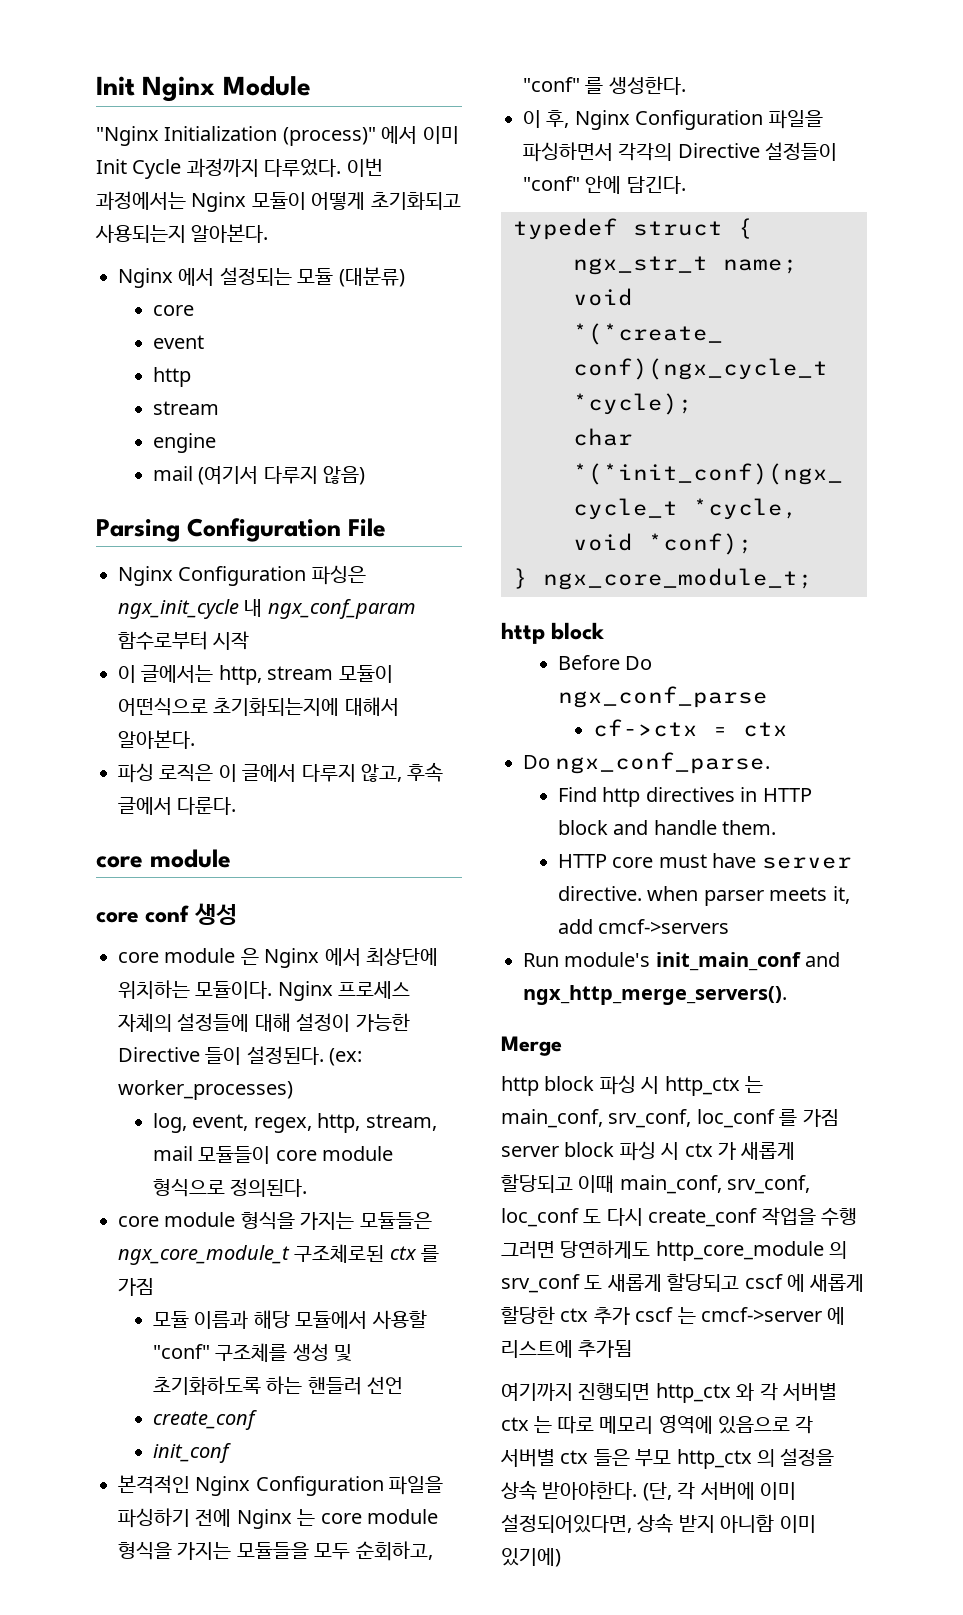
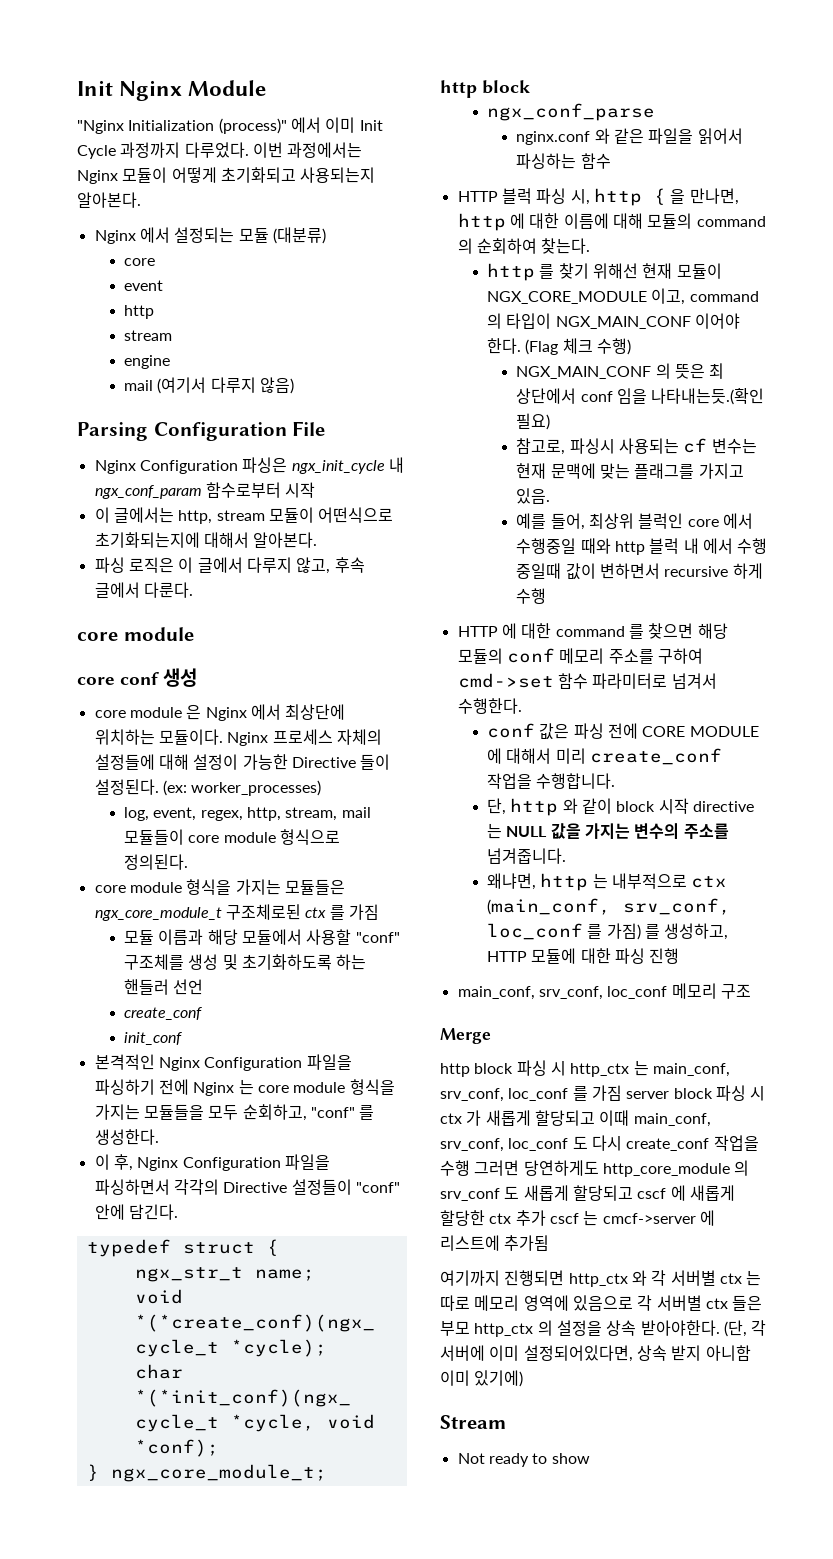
[558,655,653,670] Before Do -> (531, 87) none
[593,719,789,737] [523,752,771,774] [558,787,812,807] [558,820,777,835] [558,853,852,869] [558,886,850,906] [558,919,730,934] [523,952,841,971] [523,985,787,1005] cf->ctx = ctx // Do ngx_conf_parse. // Find http directives in HTTP block and handle them. // HTTP core must have server directive. when parser meets it, add cmcf->servers // Run module's init_main_conf and ngx_http_merge_servers(). -> [516,128,743,145] [516,153,611,169] [457,188,739,206] [457,213,766,231] [457,238,591,254] [487,263,722,281] [487,288,759,305] [487,313,740,329] [487,338,631,355] [516,363,725,379] [516,388,765,405] [516,413,551,430] [516,438,757,455] [516,463,744,479] [516,488,551,504] [516,513,754,530] [516,538,768,555] [516,563,763,580] [516,588,547,604] [457,623,728,639] [457,648,703,664] [457,673,717,689] [457,698,522,714] [487,723,759,740] [487,748,722,765] [487,773,616,789] [487,798,754,816] [487,823,729,839] [487,848,567,864] [487,873,728,891] [487,898,732,915] [487,923,729,940] [487,948,680,964] [457,983,751,1000] nginx.conf 와 같은 파일을 읽어서 파싱하는 함수 // HTTP 블럭 파싱 시, http { 을 만나면, http 에 대한 이름에 대해 모듈의 command 의 순회하여 찾는다. // http 를 찾기 위해선 현재 모듈이 NGX_CORE_MODULE 이고, command 의 타입이 NGX_MAIN_CONF 이어야 한다. (Flag 체크 수행) // NGX_MAIN_CONF 의 뜻은 최 상단에서 conf 임을 나타내는듯.(확인 필요) // 참고로, 파싱시 사용되는 cf 변수는 현재 문맥에 맞는 플래그를 가지고 있음. // 예를 들어, 최상위 블럭인 core 에서 수행중일 때와 http 블럭 내 에서 수행 중일때 값이 변하면서 recursive 하게 수행 // HTTP 에 대한 command 를 찾으면 해당 모듈의 conf 메모리 주소를 구하여 cmd->set 함수 파라미터로 넘겨서 수행한다. // conf 값은 파싱 전에 CORE MODULE 에 대해서 미리 create_conf 작업을 수행합니다. // 단, http 와 같이 block 시작 directive 는 NULL 값을 가지는 변수의 주소를 넘겨줍니다. // 왜냐면, http 는 내부적으로 ctx (main_conf, srv_conf, loc_conf 를 가짐) 를 생성하고, HTTP 모듈에 대한 파싱 진행 // main_conf, srv_conf, loc_conf 메모리 구조
(561, 1557) none -> [440,1415,506,1429] [457,1453,590,1467] // Stream // Not ready to show

